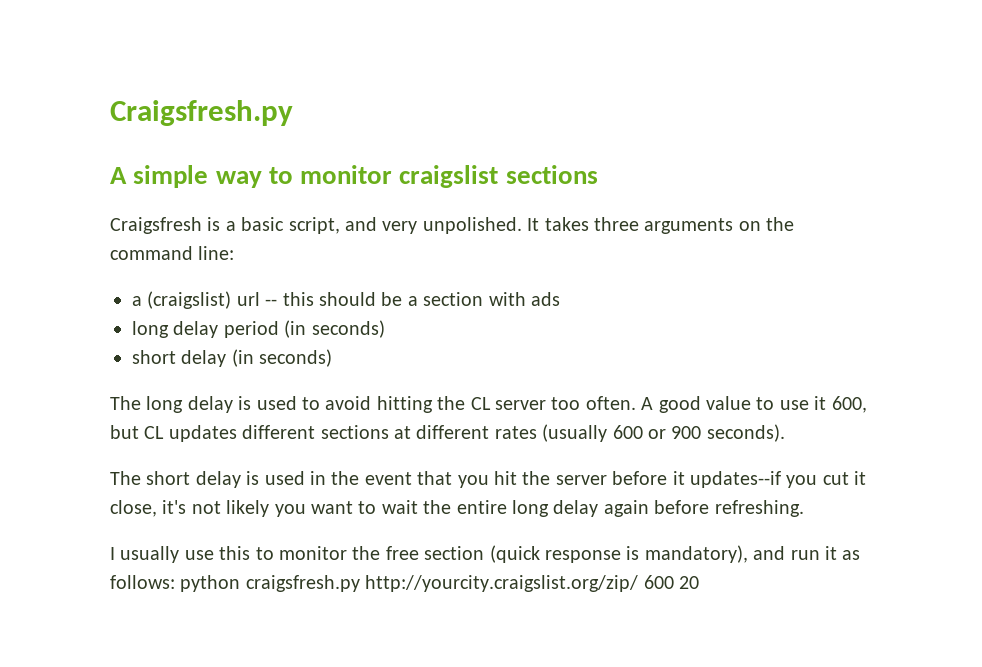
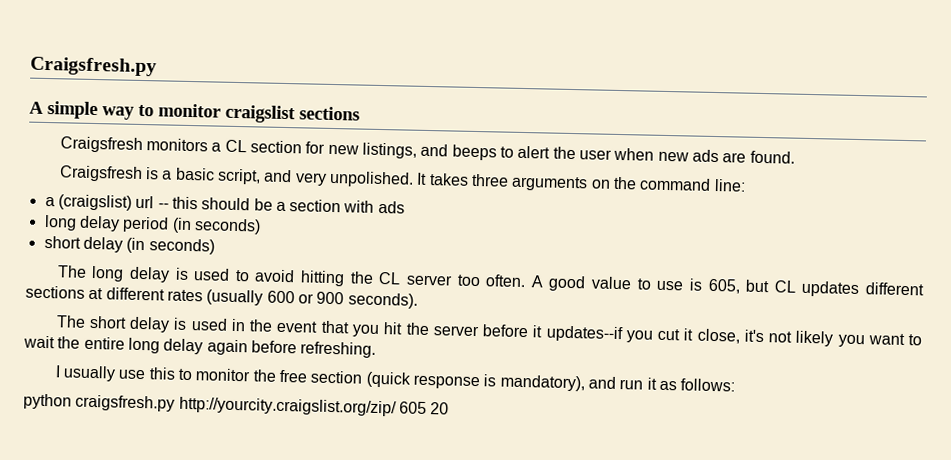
(598, 174) none -> [59,136,795,164] // Craigsfresh monitors a CL section for new listings, and beeps to alert the user when new ads are found.
[814,396,867,413] it 600, -> [688,278,741,294] is 605,
(175, 582) none -> (736, 385) //
[643,575,674,589] 600 -> [398,401,427,415] 605

